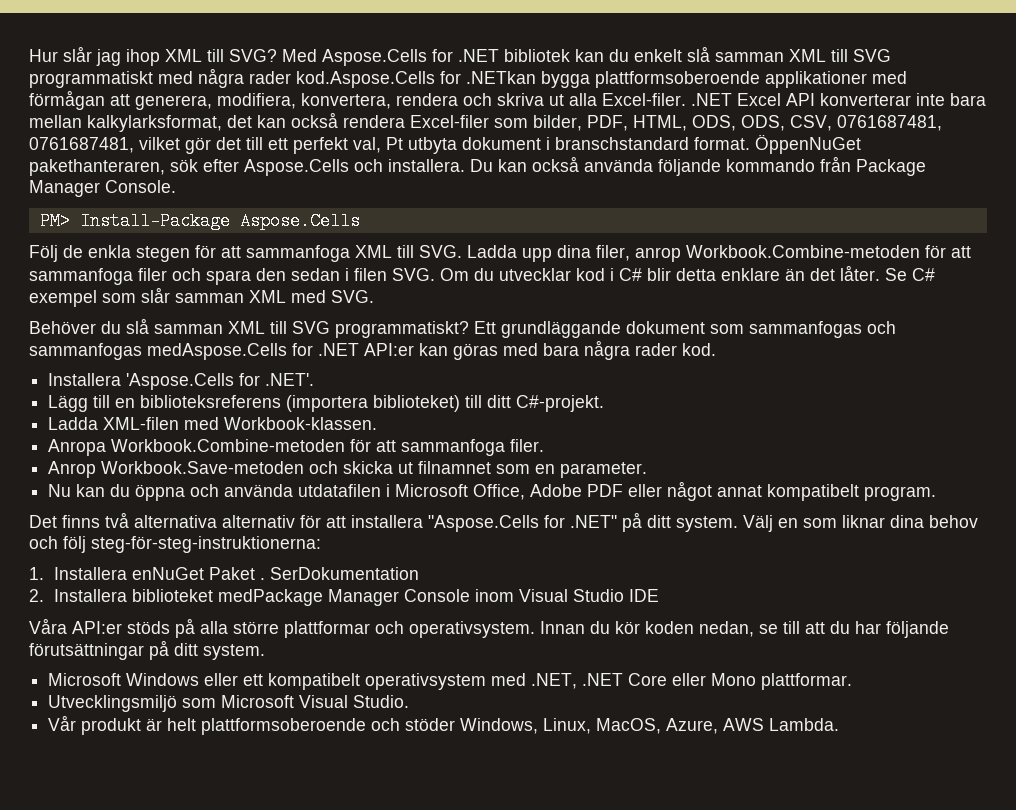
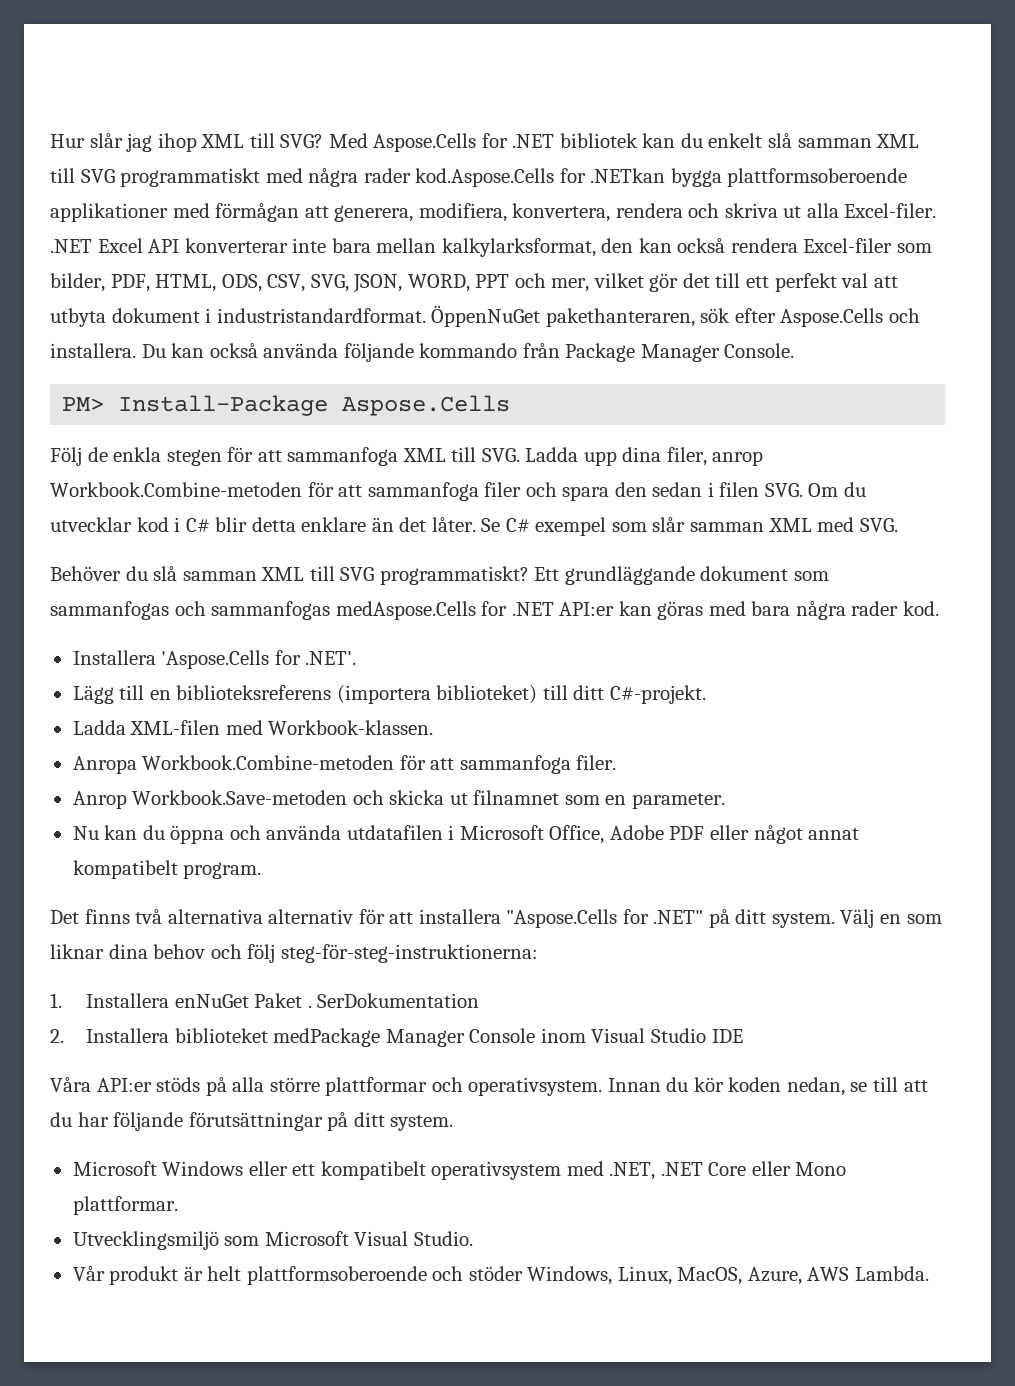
[227,115,252,128] det -> [601,238,634,253] den
[741,115,942,131] [29,137,134,153] ODS, CSV, 0761687481, 0761687481, -> [267,273,590,293] CSV, SVG, JSON, WORD, PPT och mer,
[353,137,403,153] val, Pt -> [841,273,898,288] val att
[555,137,750,150] branschstandard format. -> [216,308,426,323] industristandardformat.

